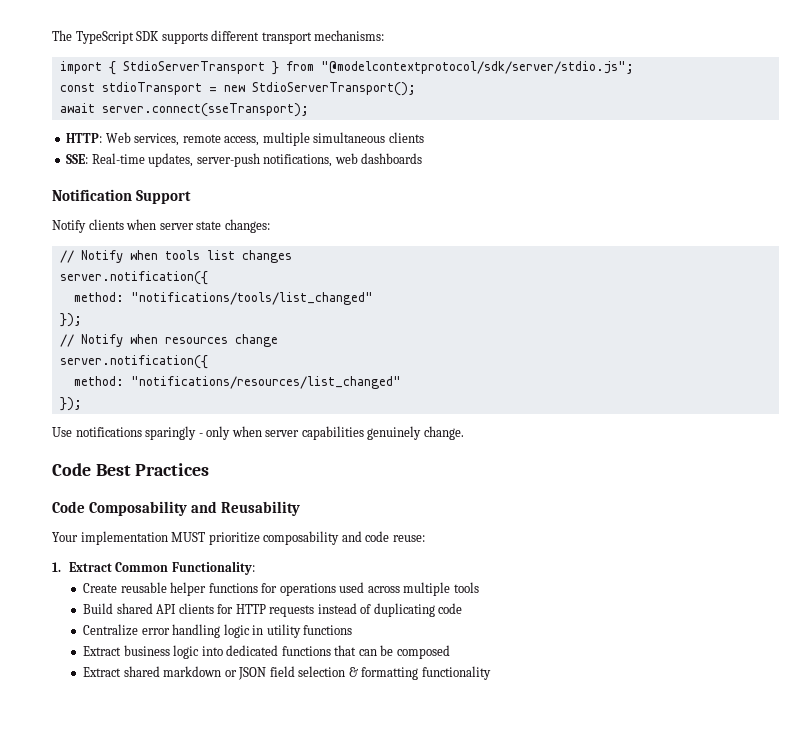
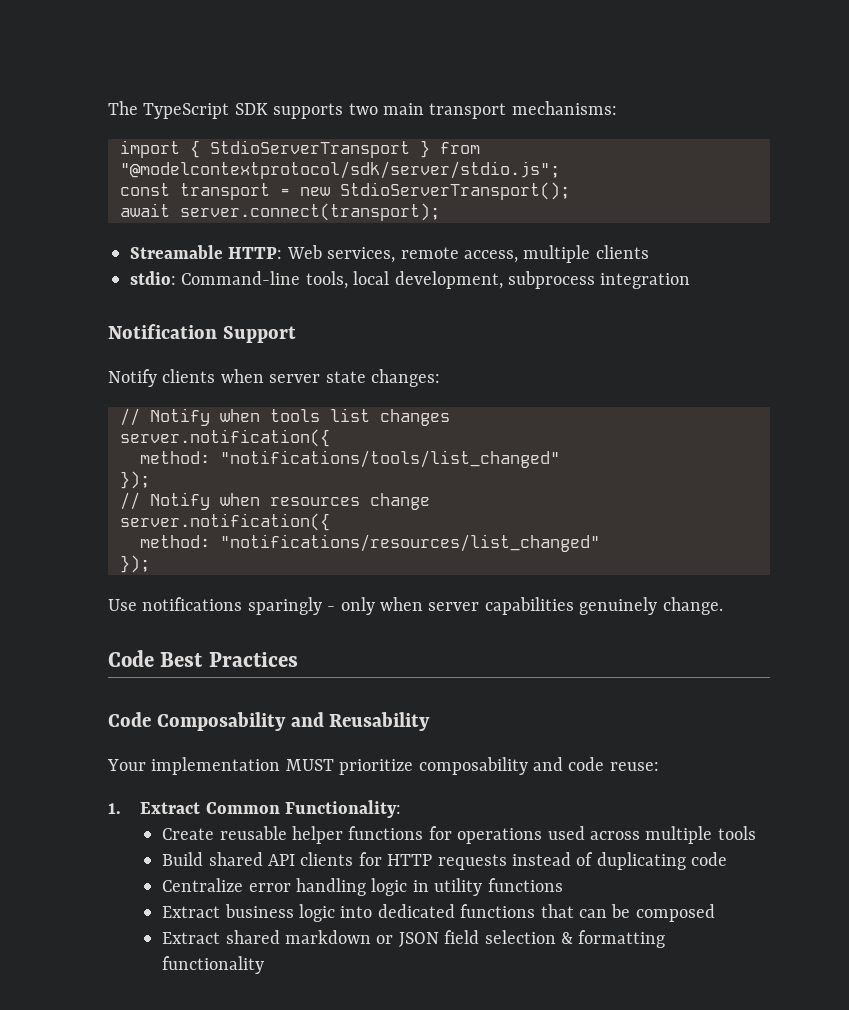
[211,30,260,41] different -> [348,103,424,115] two main
[101,82,202,95] stdioTransport -> [180,183,270,200] transport
[101,103,309,117] server.connect(sseTransport); // -> [180,203,440,221] [130,245,223,259] server.connect(transport); // Streamable
[313,132,386,143] simultaneous -> (591, 254) none
[66,153,423,167] SSE: Real-time updates, server-push notifications, web dashboards -> [130,271,691,289] stdio: Command-line tools, local development, subprocess integration

